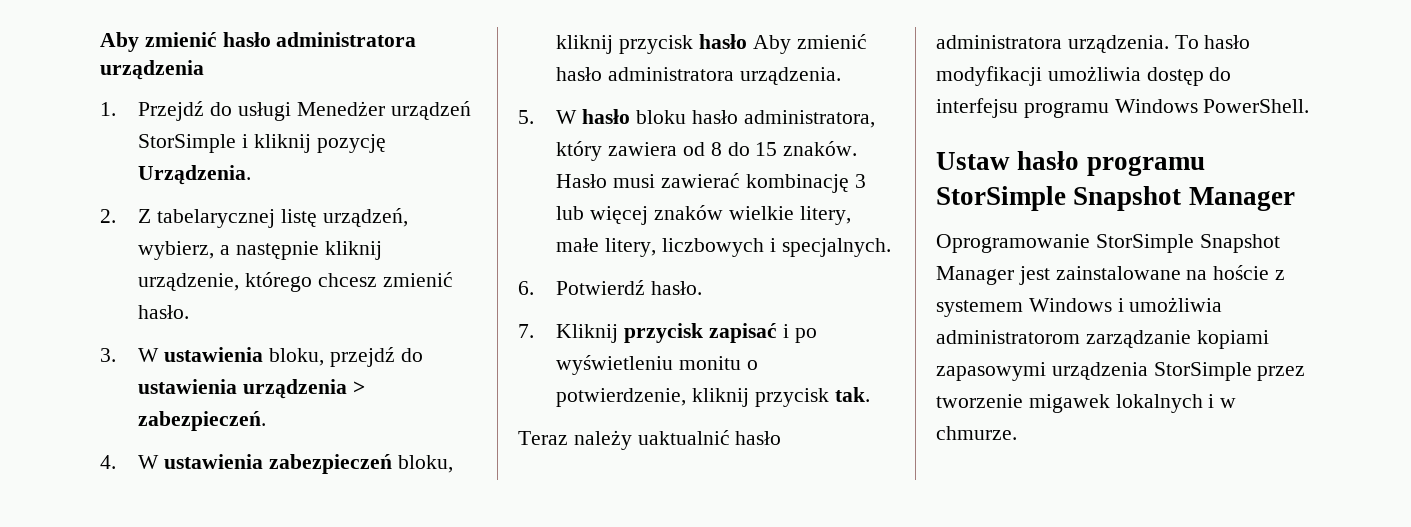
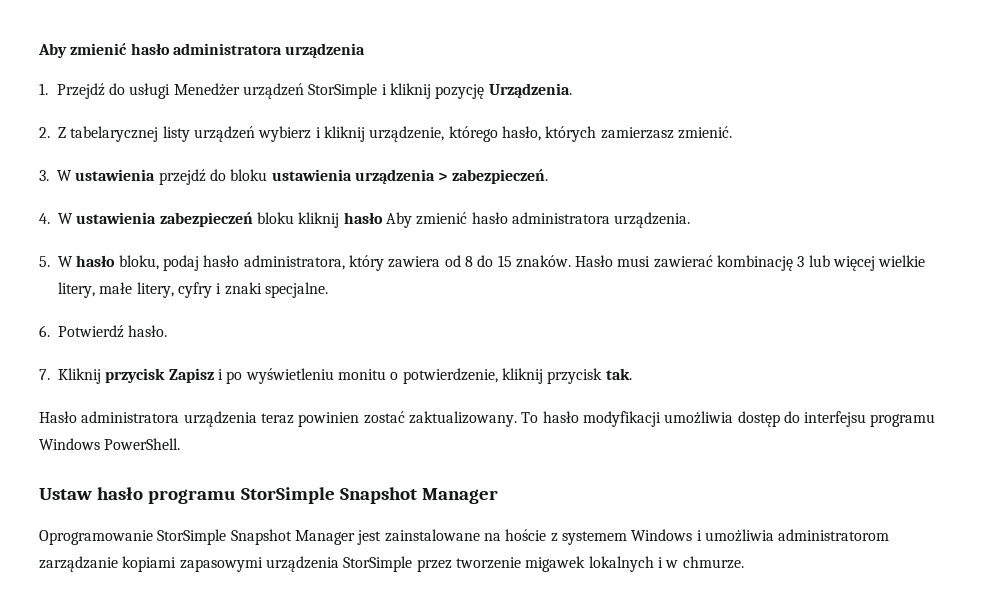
[281,208,408,227] [138,241,382,260] [138,272,453,292] [138,305,190,319] listę urządzeń, wybierz, a następnie kliknij urządzenie, którego chcesz zmienić hasło. -> [162,126,732,142] listy urządzeń wybierz i kliknij urządzenie, którego hasło, których zamierzasz zmienić.
[269,348,325,366] bloku, -> (156, 175) none
(423, 355) none -> [230,169,268,181] bloku
[397,455,453,473] [556,35,694,54] bloku, kliknij przycisk -> [256,212,340,228] bloku kliknij
[636,110,687,124] bloku -> [118,255,199,271] bloku, podaj
[654,205,724,220] znaków -> (876, 263) none
[662,238,891,257] liczbowych i specjalnych. -> [177,282,328,298] cyfry i znaki specjalne.
[709,323,778,343] zapisać -> [168,368,214,383] Zapisz
[518,430,782,450] [936,35,1169,53] Teraz należy uaktualnić hasło administratora urządzenia. -> [39,411,517,427] Hasło administratora urządzenia teraz powinien zostać zaktualizowany.

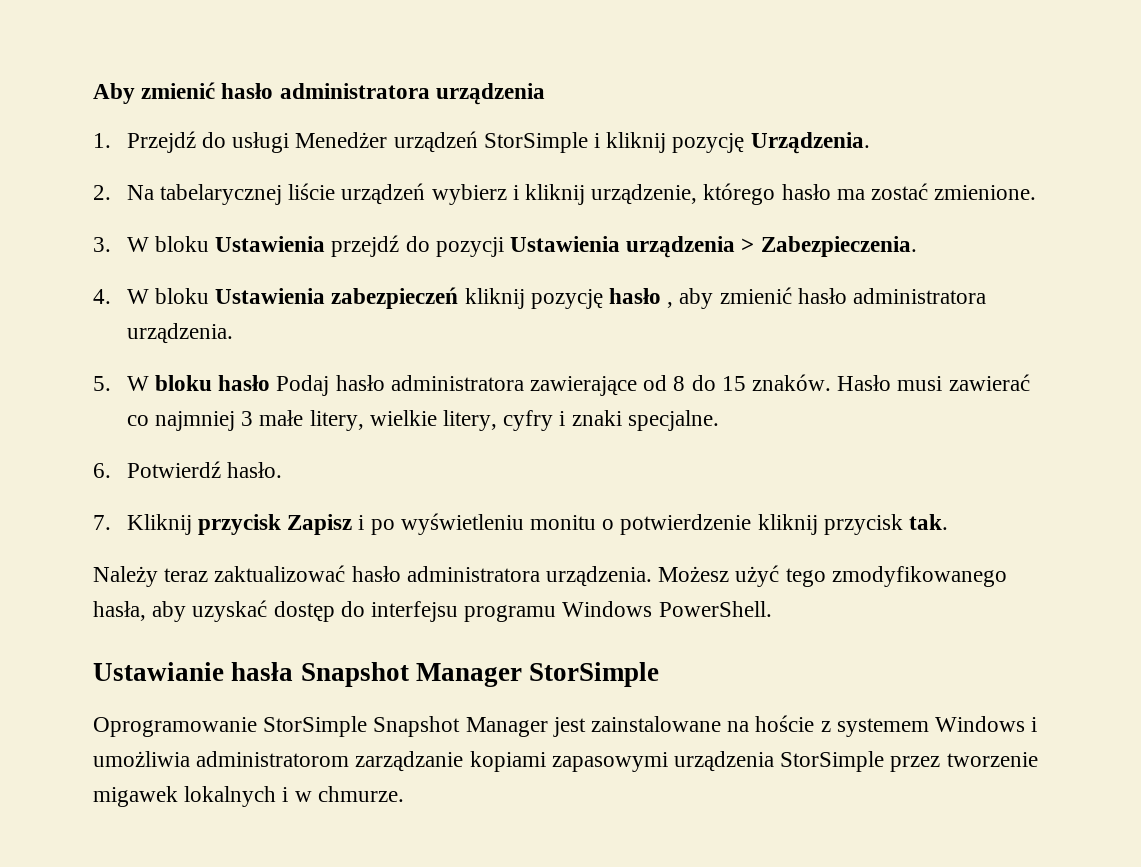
[58,126,190,142] Z tabelarycznej listy -> [126,183,336,205] Na tabelarycznej liście
[501,126,732,142] [39,169,352,185] hasło, których zamierzasz zmienić. // 3. W ustawienia przejdź do bloku ustawienia -> [781,183,1037,200] [93,235,621,257] hasło ma zostać zmienione. // 3. W bloku Ustawienia przejdź do pozycji Ustawienia
[451,169,548,184] zabezpieczeń. -> [760,236,917,257] Zabezpieczenia.
[76,212,412,228] ustawienia zabezpieczeń bloku kliknij hasło Aby -> [154,287,714,309] bloku Ustawienia zabezpieczeń kliknij pozycję hasło , aby
[76,255,441,271] hasło bloku, podaj hasło administratora, który zawiera -> [154,375,638,396] bloku hasło Podaj hasło administratora zawierające
[717,255,926,271] [58,282,133,298] kombinację 3 lub więcej wielkie litery, małe -> [126,410,437,431] co najmniej 3 małe litery, wielkie
[402,368,498,384] potwierdzenie, -> [620,514,752,535] potwierdzenie
[39,411,734,427] Hasło administratora urządzenia teraz powinien zostać zaktualizowany. To hasło modyfikacji umożliwia -> [93,565,1007,587] [93,600,268,622] Należy teraz zaktualizować hasło administratora urządzenia. Możesz użyć tego zmodyfikowanego hasła, aby uzyskać
[39,487,498,504] Ustaw hasło programu StorSimple Snapshot Manager -> [93,662,660,687] Ustawianie hasła Snapshot Manager StorSimple

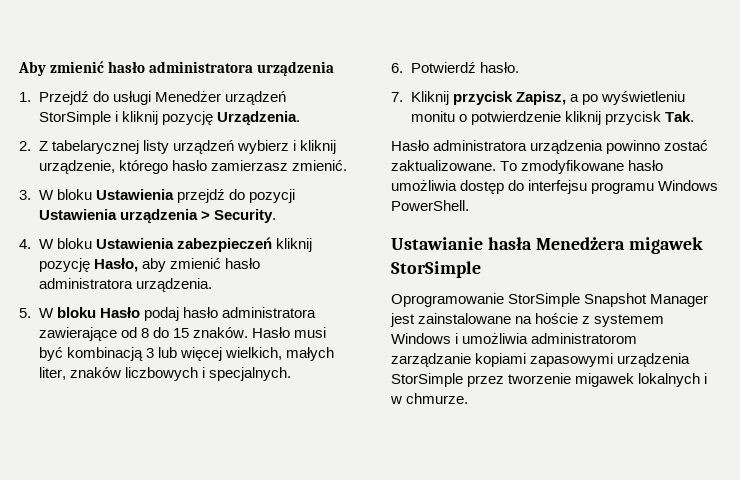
[126,183,336,205] Na tabelarycznej liście -> [38,140,169,154] Z tabelarycznej listy
[836,183,1037,200] ma zostać zmienione. -> [210,160,347,171] zamierzasz zmienić.
[760,236,917,257] Zabezpieczenia. -> [213,209,276,223] Security.
[609,288,674,308] hasło , -> [93,258,138,272] Hasło,
[218,375,330,396] hasło Podaj -> [99,307,179,321] Hasło podaj
[948,374,1030,391] [126,410,719,431] zawierać co najmniej 3 małe litery, wielkie litery, cyfry i znaki specjalne. -> [38,347,334,361] [38,367,291,381] być kombinacją 3 lub więcej wielkich, małych liter, znaków liczbowych i specjalnych.
[287,514,365,535] Zapisz i -> [515,91,579,105] Zapisz, a
[909,514,949,530] [93,565,1007,587] [93,600,268,622] tak. // Należy teraz zaktualizować hasło administratora urządzenia. Możesz użyć tego zmodyfikowanego hasła, aby uzyskać -> [664,111,694,122] [391,140,709,154] [391,160,664,174] [391,180,457,191] Tak. // Hasło administratora urządzenia powinno zostać zaktualizowane. To zmodyfikowane hasło umożliwia
[300,662,522,687] Snapshot Manager -> [535,237,703,254] Menedżera migawek

